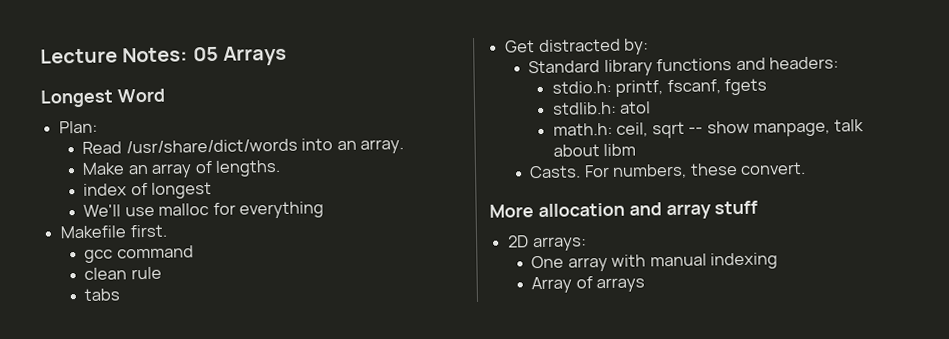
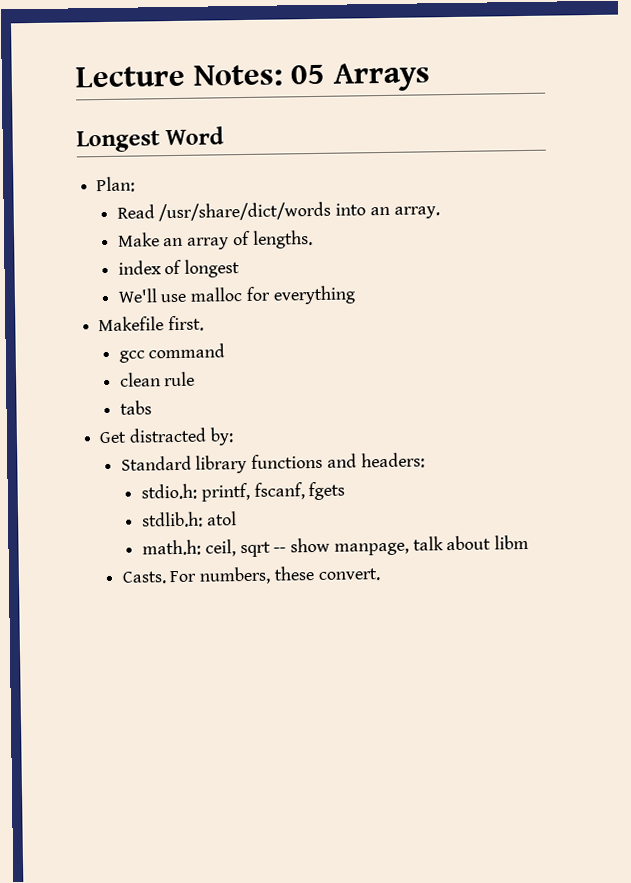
[489,200,759,220] [508,235,587,252] [531,252,779,272] [531,276,646,294] // More allocation and array stuff // 2D arrays: // One array with manual indexing // Array of arrays -> (380, 574) none

